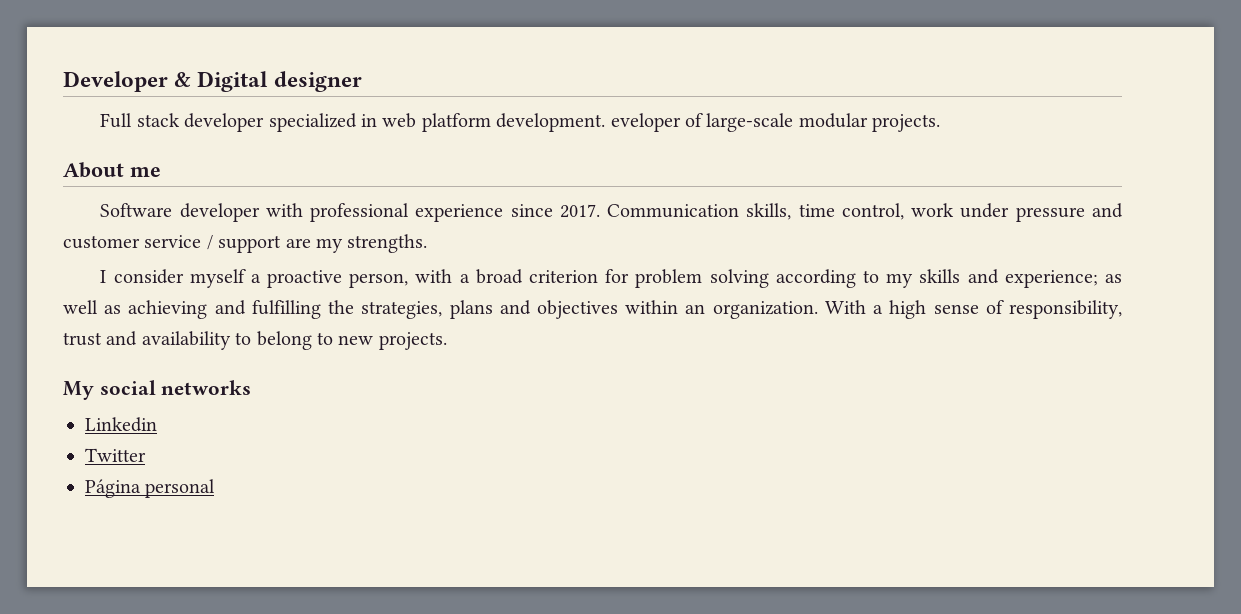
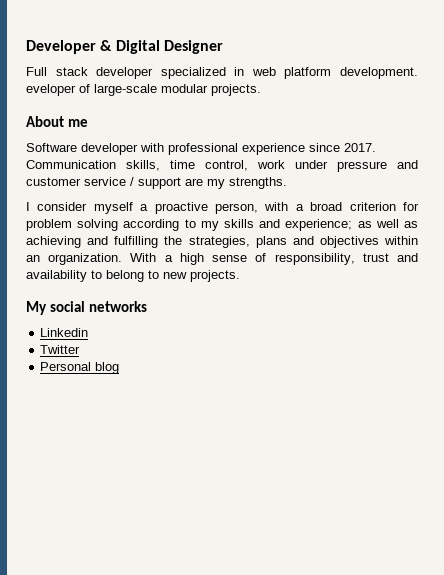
[273,71,362,92] designer -> [163,40,223,54] Designer
[85,479,216,498] Página personal -> [40,362,120,374] Personal blog

